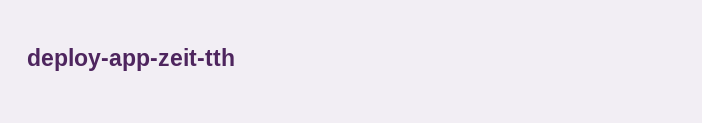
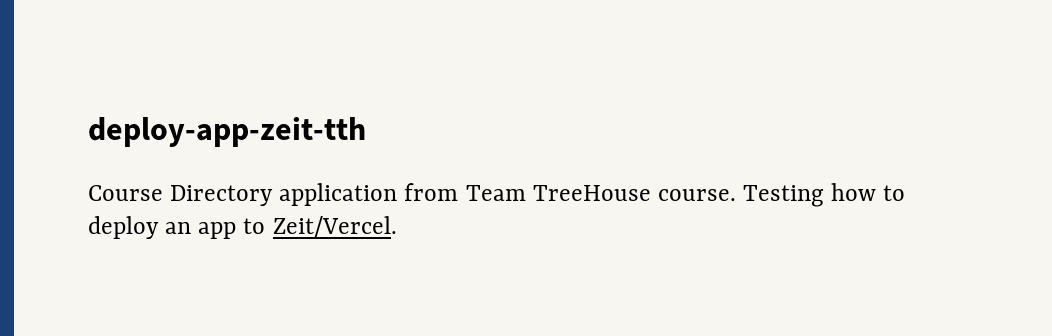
(235, 59) none -> [88,183,906,207] [88,216,397,239] // Course Directory application from Team TreeHouse course. Testing how to deploy an app to Zeit/Vercel.

